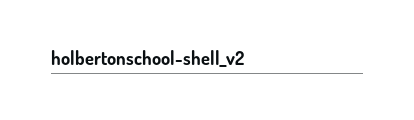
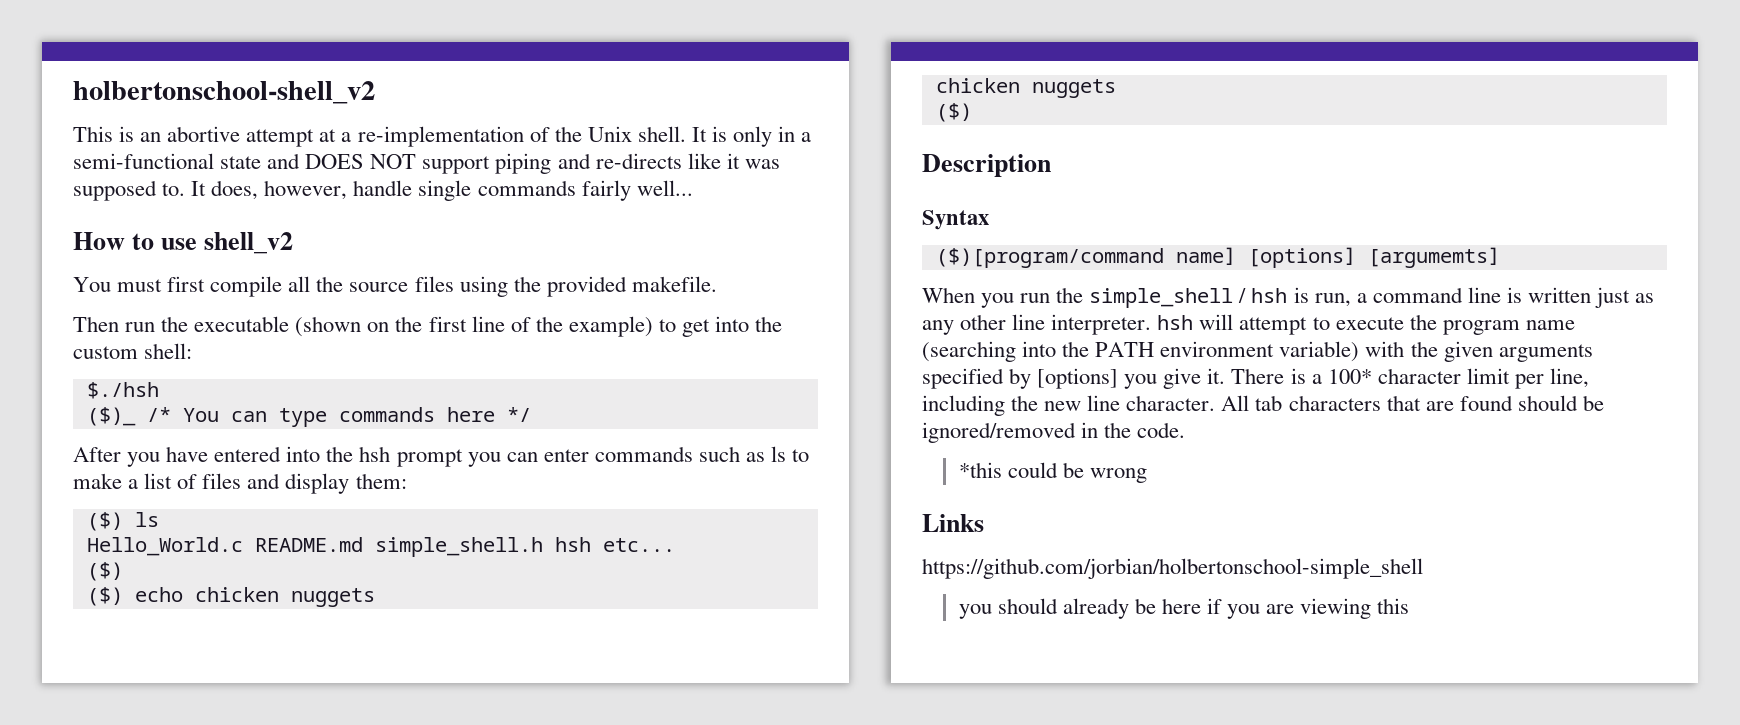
(244, 58) none -> [73,126,812,147] [73,153,780,174] [73,180,693,201] [73,232,294,254] [73,276,717,297] [73,316,783,337] [73,343,193,359] [86,382,159,399] [86,407,531,427] [73,446,810,467] [73,473,407,494] [86,512,159,531] [86,537,675,557] [86,562,123,581] [86,587,375,607] [935,78,1116,98] [935,103,972,122] [922,154,1051,177] [922,210,989,230] [935,247,1500,268] [922,287,1655,308] [922,314,1575,335] [922,341,1593,362] [922,368,1589,389] [922,395,1604,416] [922,422,1186,443] [958,462,1147,483] [922,514,984,532] [922,558,1423,579] [958,598,1410,619] // This is an abortive attempt at a re-implementation of the Unix shell. It is only in a semi-functional state and DOES NOT support piping and re-directs like it was supposed to. It does, however, handle single commands fairly well... // How to use shell_v2 // You must first compile all the source files using the provided makefile. // Then run the executable (shown on the first line of the example) to get into the custom shell: // $./hsh // ($)_ /* You can type commands here */ // After you have entered into the hsh prompt you can enter commands such as ls to make a list of files and display them: // ($) ls // Hello_World.c README.md simple_shell.h hsh etc... // ($) // ($) echo chicken nuggets // chicken nuggets // ($) // Description // Syntax // ($)[program/command name] [options] [argumemts] // When you run the simple_shell / hsh is run, a command line is written just as any other line interpreter. hsh will attempt to execute the program name (searching into the PATH environment variable) with the given arguments specified by [options] you give it. There is a 100* character limit per line, including the new line character. All tab characters that are found should be ignored/removed in the code. // *this could be wrong // Links // https://github.com/jorbian/holbertonschool-simple_shell // you should already be here if you are viewing this

